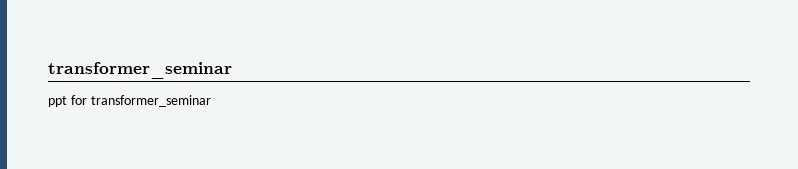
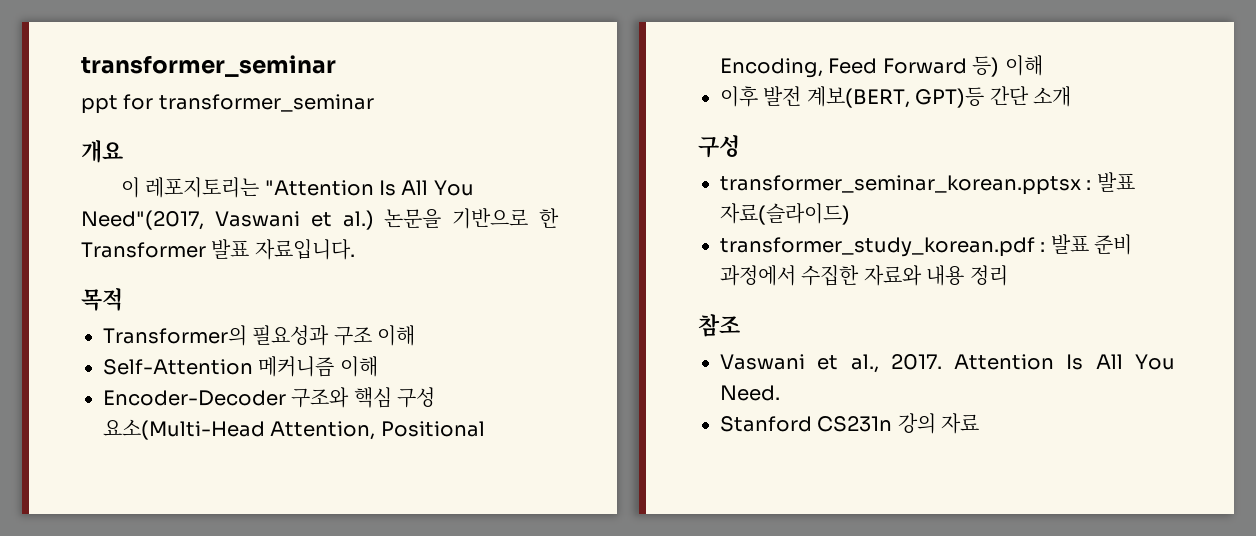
(211, 101) none -> [81,140,123,163] [120,177,474,198] [81,208,559,230] [81,239,355,260] [81,288,123,311] [103,325,416,346] [103,356,378,377] [103,387,436,408] [103,419,485,440] [720,55,1043,78] [720,86,1071,108] [698,135,740,158] [720,172,1135,195] [720,203,850,225] [720,234,1133,257] [720,265,1008,286] [698,314,740,337] [720,354,1175,373] [720,385,780,401] [720,413,980,434] // 개요 // 이 레포지토리는 "Attention Is All You Need"(2017, Vaswani et al.) 논문을 기반으로 한 Transformer 발표 자료입니다. // 목적 // Transformer의 필요성과 구조 이해 // Self-Attention 메커니즘 이해 // Encoder-Decoder 구조와 핵심 구성 요소(Multi-Head Attention, Positional Encoding, Feed Forward 등) 이해 // 이후 발전 계보(BERT, GPT)등 간단 소개 // 구성 // transformer_seminar_korean.pptsx : 발표 자료(슬라이드) // transformer_study_korean.pdf : 발표 준비 과정에서 수집한 자료와 내용 정리 // 참조 // Vaswani et al., 2017. Attention Is All You Need. // Stanford CS231n 강의 자료

